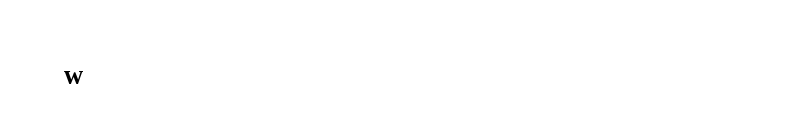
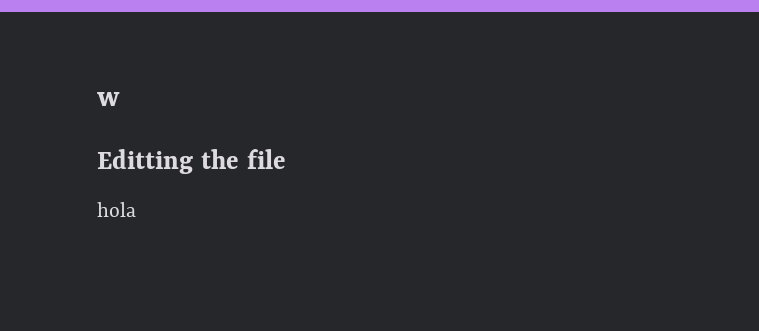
(83, 77) none -> [97,149,286,174] [97,202,136,217] // Editting the file // hola

